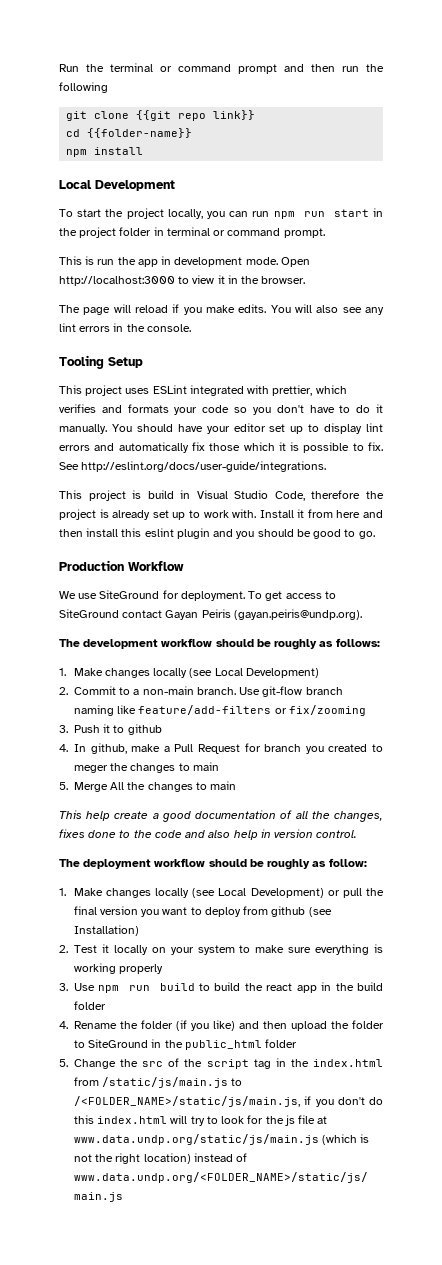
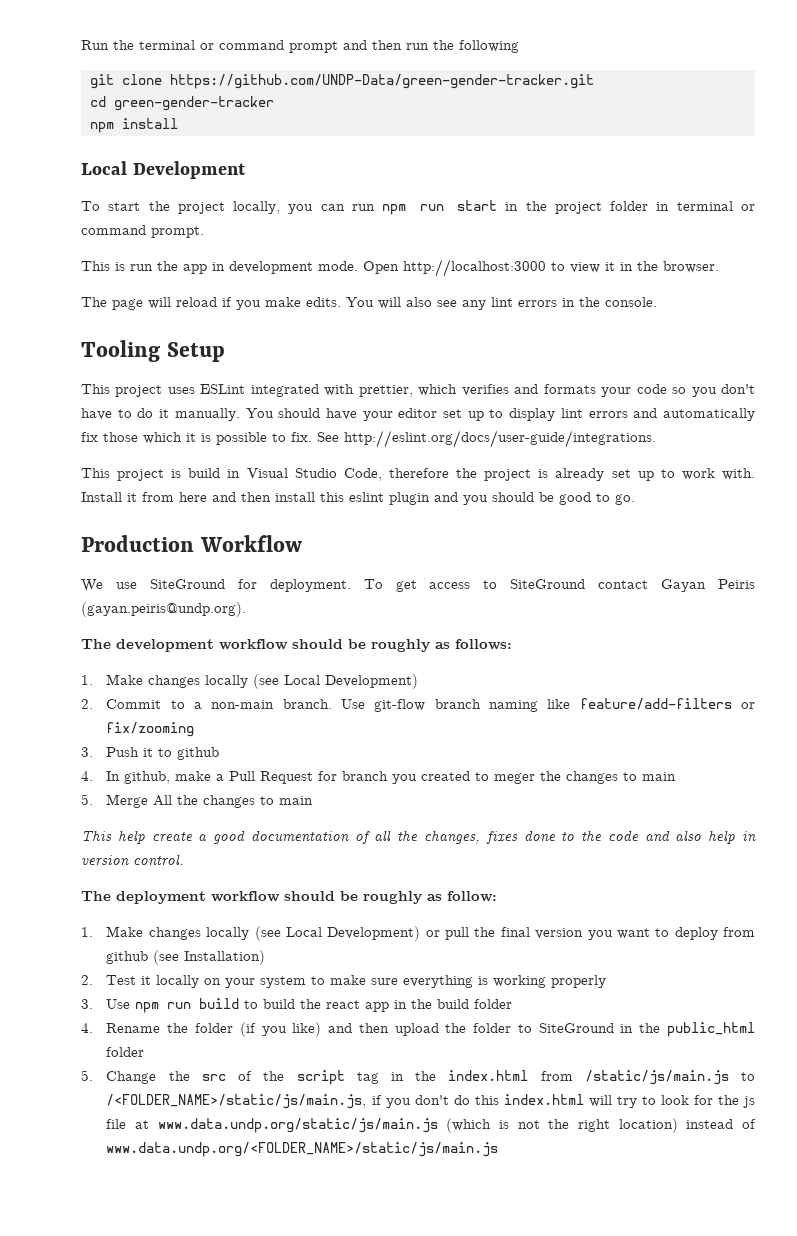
[136,110,256,121] {{git repo link}} -> [170,74,594,89] https://github.com/UNDP-Data/green-gender-tracker.git
[87,128,193,138] {{folder-name}} -> [114,96,274,111] green-gender-tracker

